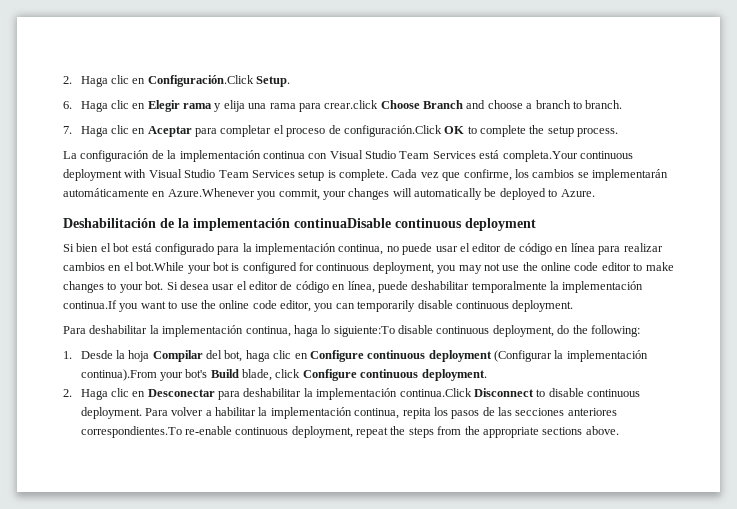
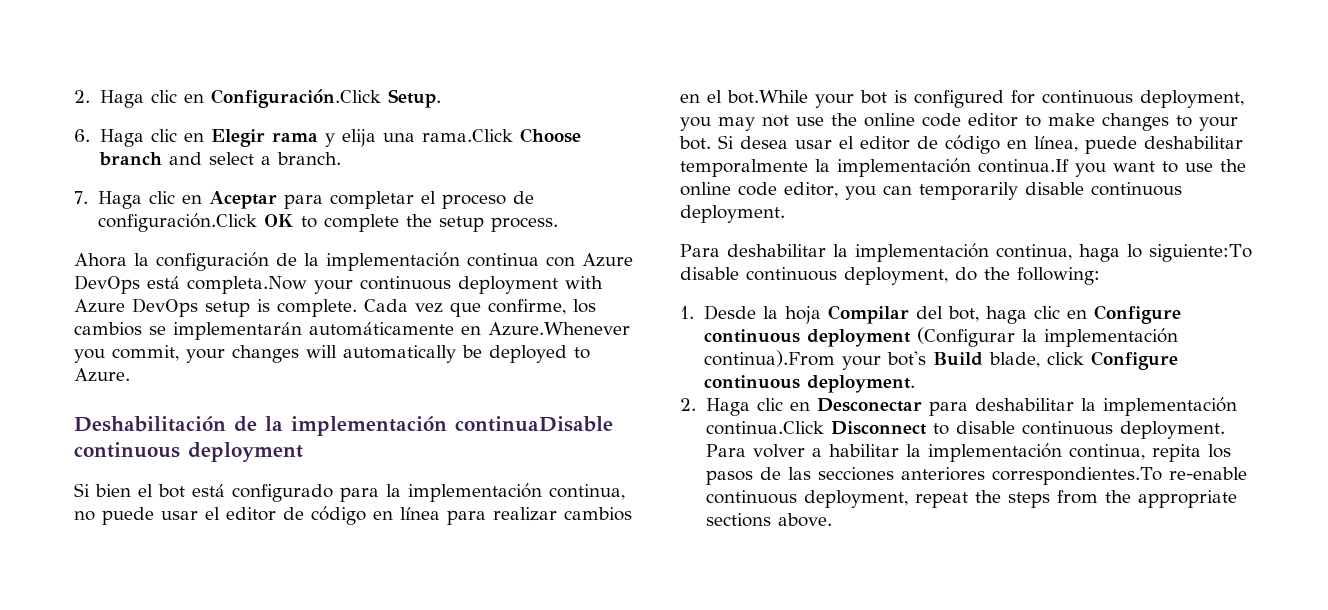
[269,100,582,112] rama para crear.click Choose Branch and choose a branch to -> [421,128,581,143] [98,152,271,166] rama.Click Choose branch and select a
[63,151,77,159] La -> [74,253,149,267] Ahora la
[329,150,633,162] [63,169,295,181] Visual Studio Team Services está completa.Your continuous deployment with Visual Studio Team Services -> [582,253,633,267] [74,275,603,294] [74,298,198,317] Azure DevOps está completa.Now your continuous deployment with Azure DevOps

